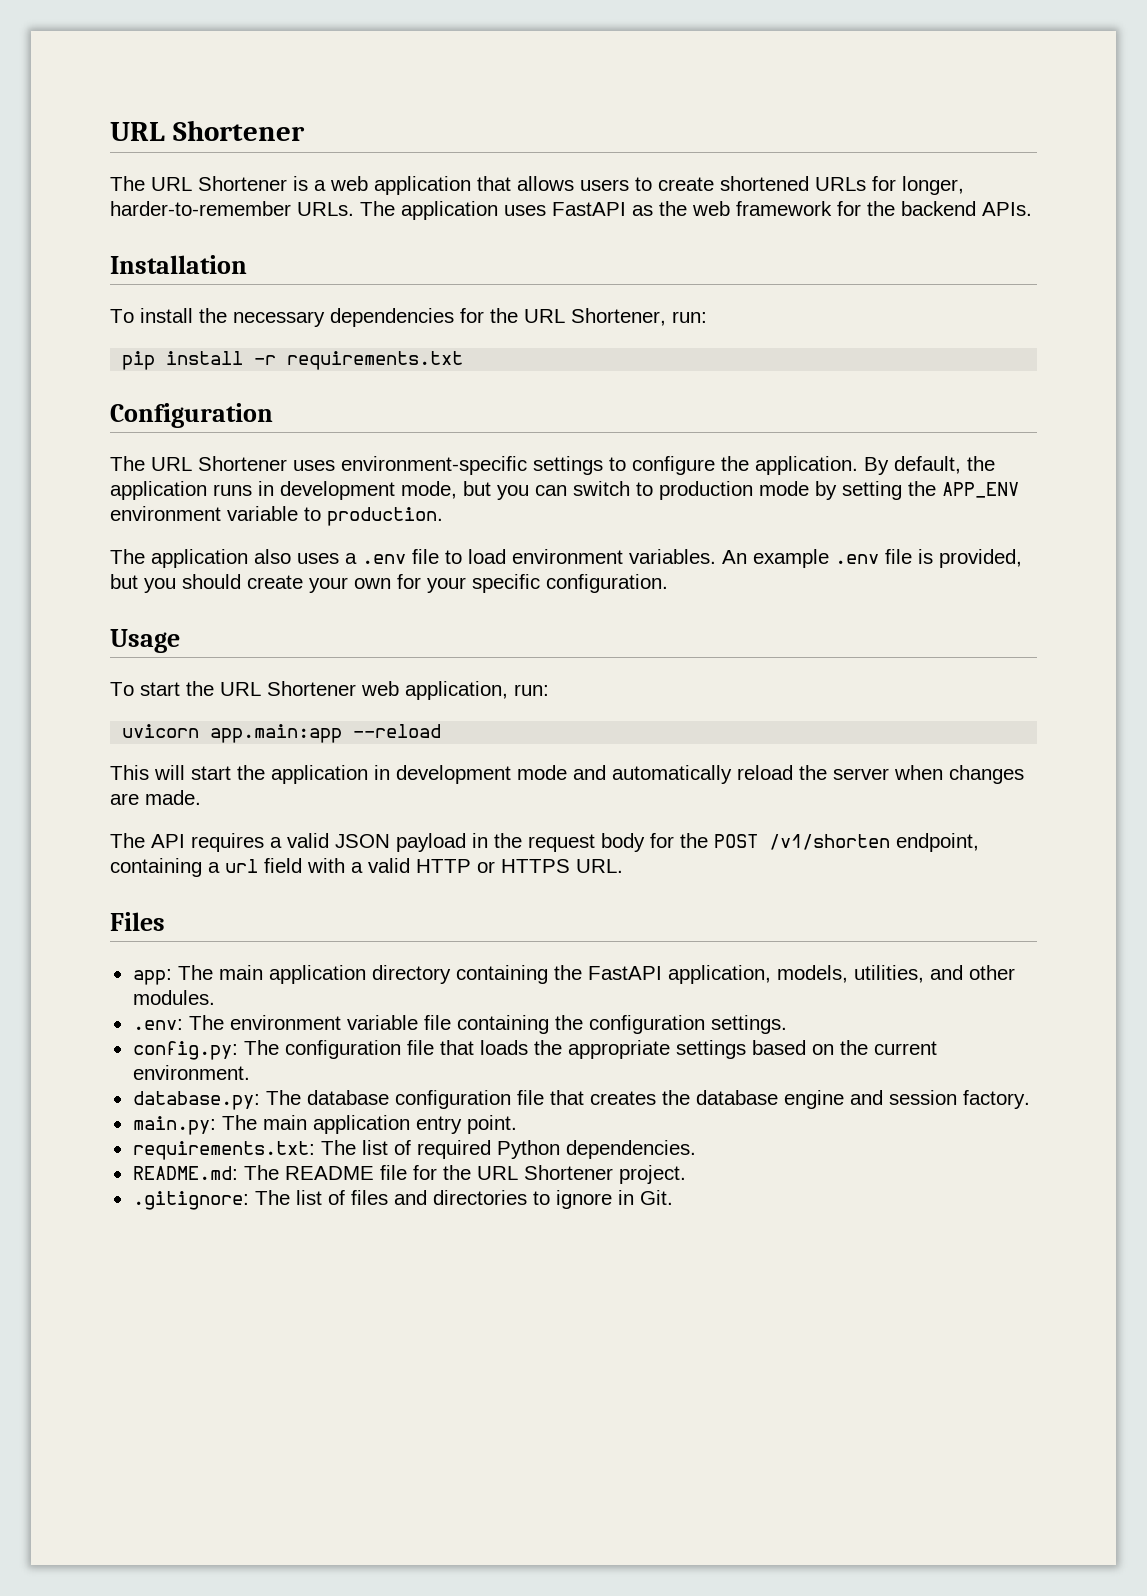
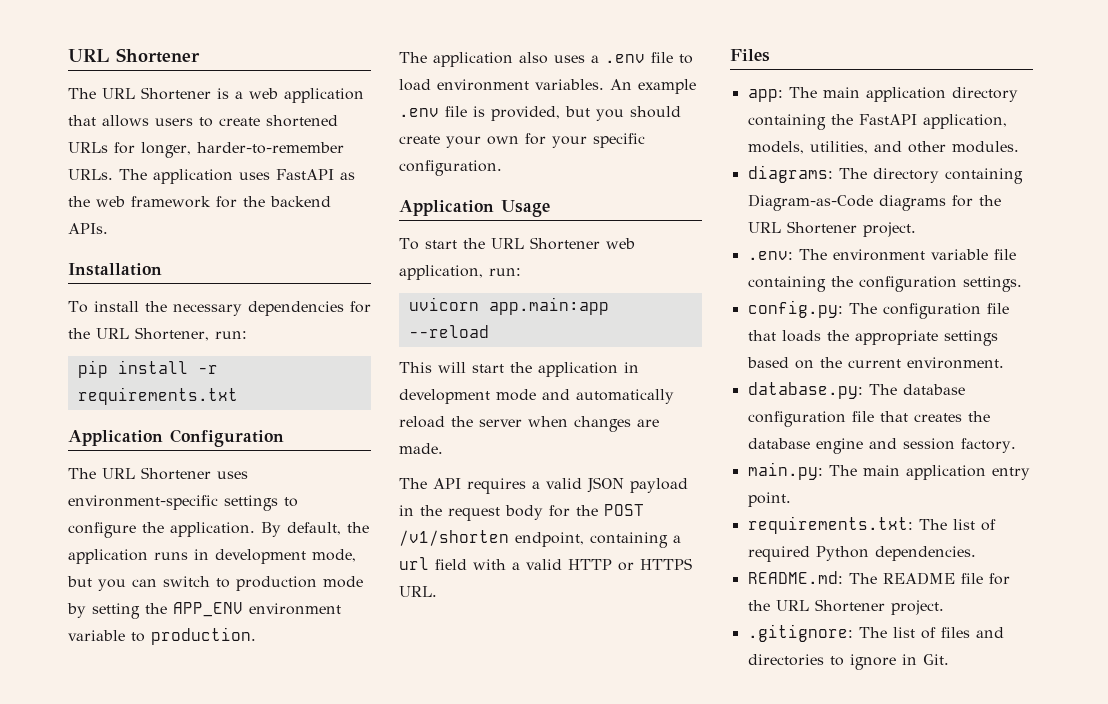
(464, 360) none -> [68,430,163,446] Application
(668, 583) none -> [399,200,494,216] Application
(215, 997) none -> [747,165,1023,184] [747,194,1001,211] [747,221,916,237] // diagrams: The directory containing Diagram-as-Code diagrams for the URL Shortener project.

